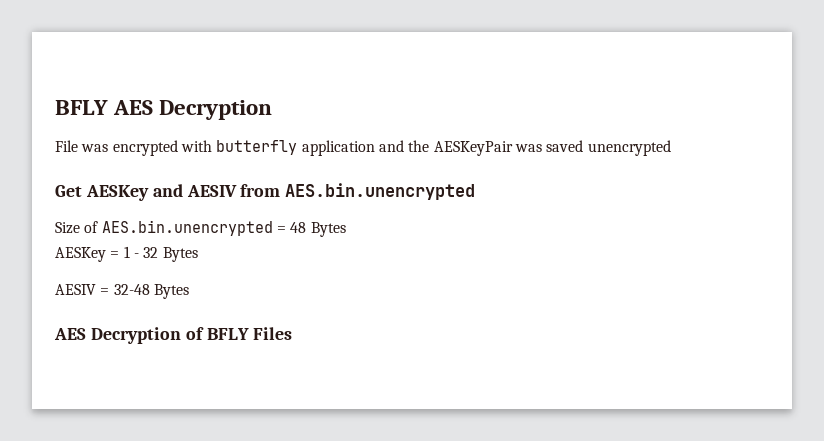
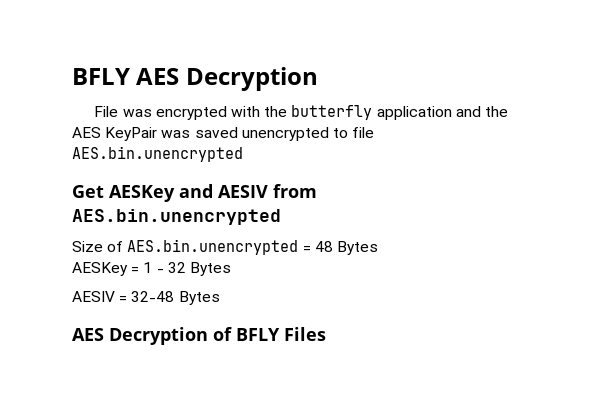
(212, 146) none -> [264,106,288,117] the
[433,141,513,156] AESKeyPair -> [72,127,158,141] AES KeyPair
(671, 148) none -> [332,127,375,138] [72,146,243,162] to file AES.bin.unencrypted

